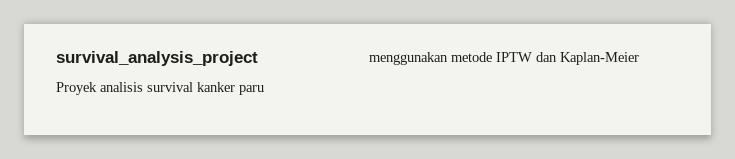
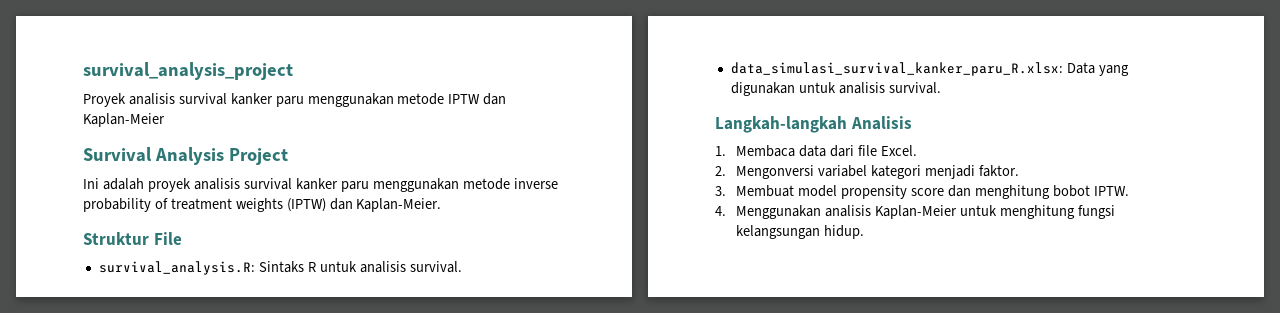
(639, 58) none -> [83,147,288,165] [83,178,558,192] [83,198,442,212] [83,232,182,245] [98,261,462,275] [730,62,1129,76] [730,82,941,96] [715,116,912,133] [715,145,918,157] [715,165,1020,179] [715,185,1129,199] [715,205,1115,219] [736,225,865,239] // Survival Analysis Project // Ini adalah proyek analisis survival kanker paru menggunakan metode inverse probability of treatment weights (IPTW) dan Kaplan-Meier. // Struktur File // survival_analysis.R: Sintaks R untuk analisis survival. // data_simulasi_survival_kanker_paru_R.xlsx: Data yang digunakan untuk analisis survival. // Langkah-langkah Analisis // 1. Membaca data dari file Excel. // 2. Mengonversi variabel kategori menjadi faktor. // 3. Membuat model propensity score dan menghitung bobot IPTW. // 4. Menggunakan analisis Kaplan-Meier untuk menghitung fungsi kelangsungan hidup.

